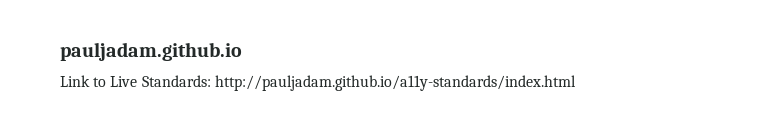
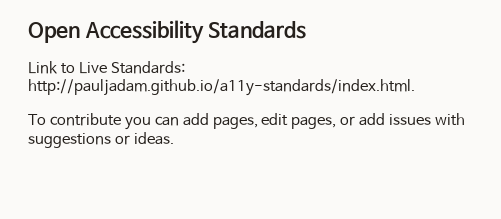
[60,42,242,61] pauljadam.github.io -> [28,20,307,44] Open Accessibility Standards
[214,75,576,91] http://pauljadam.github.io/a11y-standards/index.html -> [28,79,415,96] [28,113,466,130] [28,132,174,148] http://pauljadam.github.io/a11y-standards/index.html. // To contribute you can add pages, edit pages, or add issues with suggestions or ideas.

